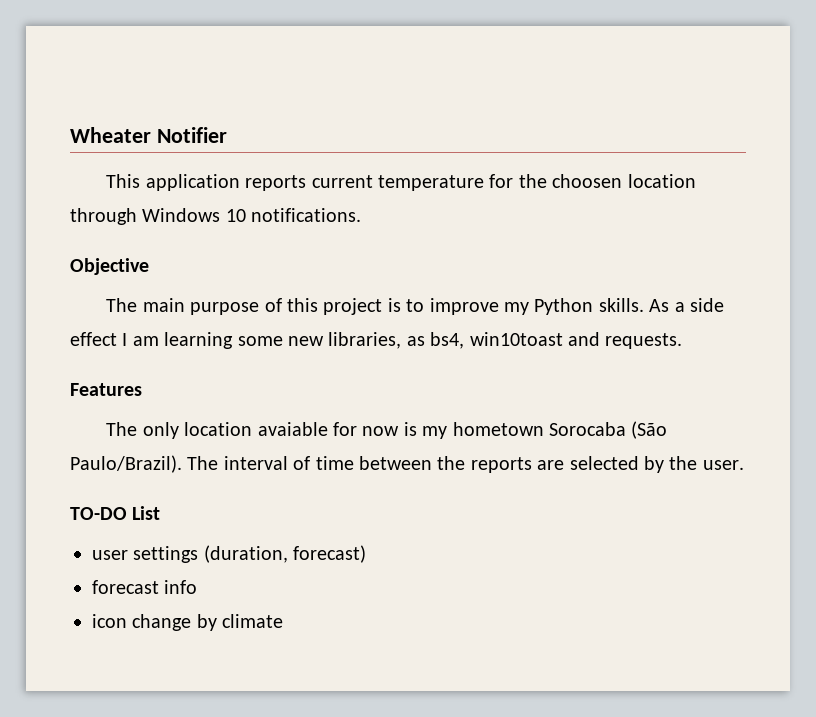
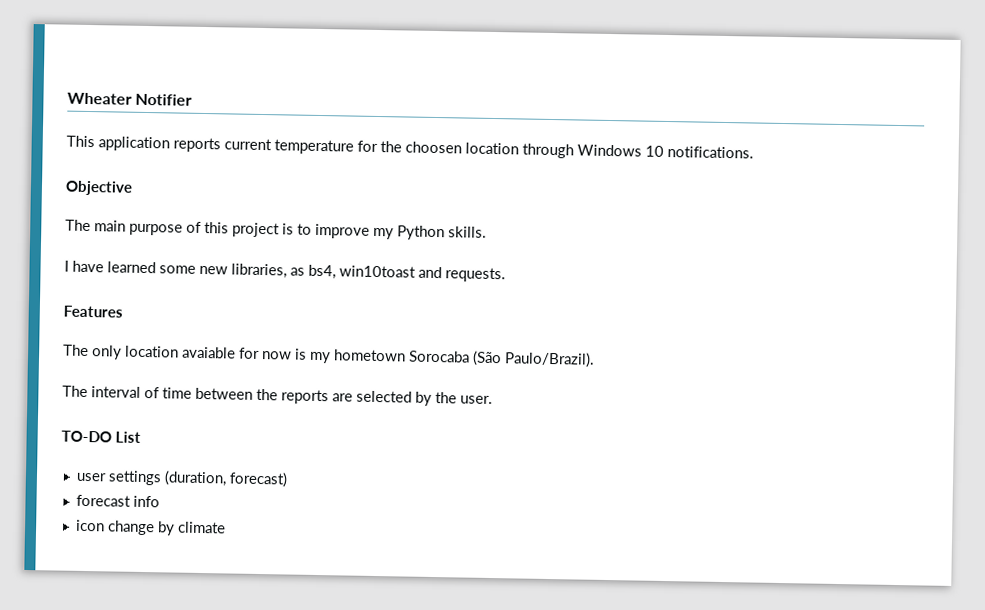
[649,298,724,312] [70,332,234,349] As a side effect I am learning -> [64,260,156,274] // I have learned
(182, 464) none -> (595, 359) //

